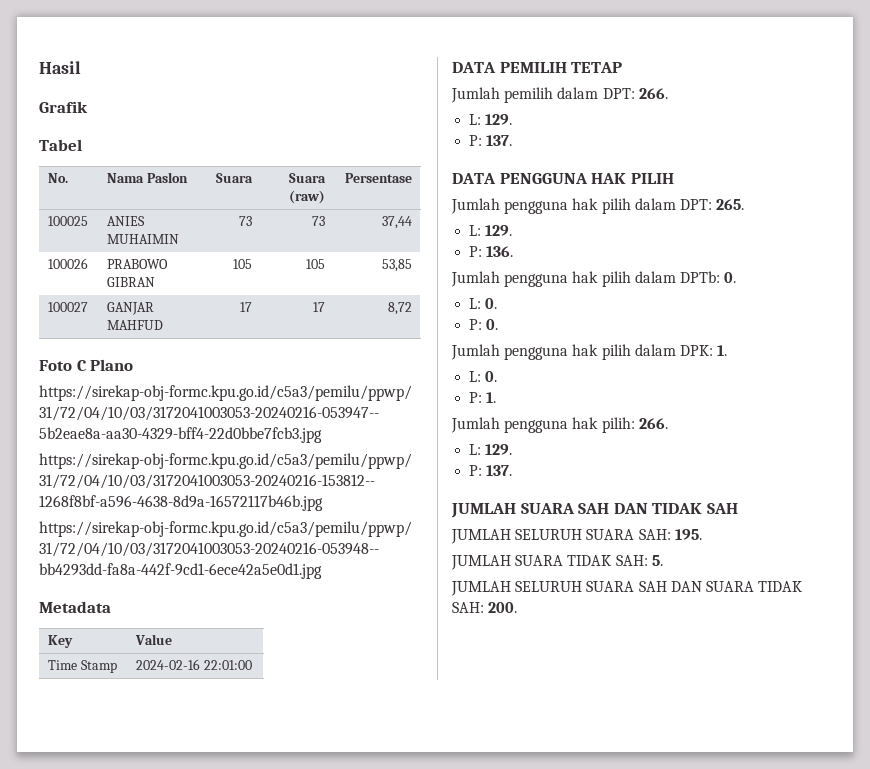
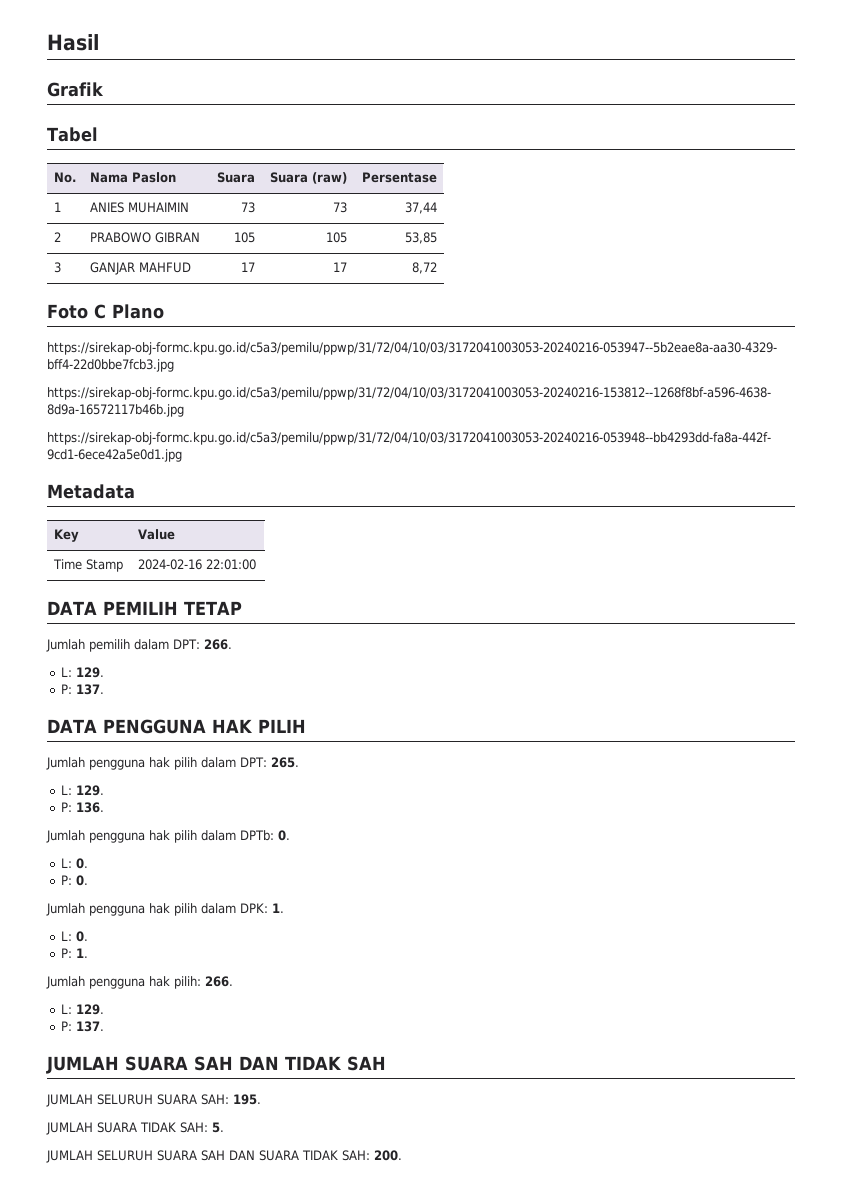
[48,216,89,226] 100025 -> [53,202,61,212] 1
[48,258,89,269] 100026 -> [53,232,61,242] 2
[48,302,89,312] 100027 -> [53,262,61,273] 3

